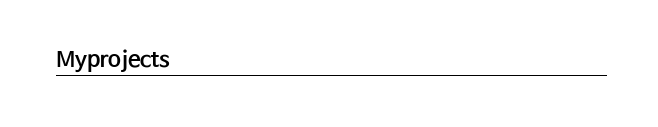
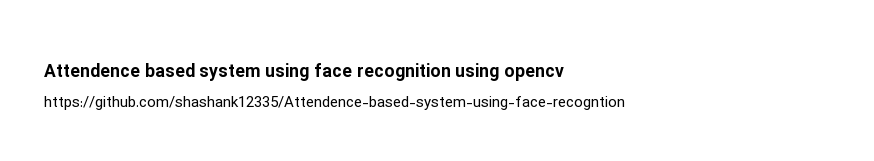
[56,49,170,73] Myprojects -> [44,63,565,81] [44,96,625,110] Attendence based system using face recognition using opencv // https://github.com/shashank12335/Attendence-based-system-using-face-recogntion

